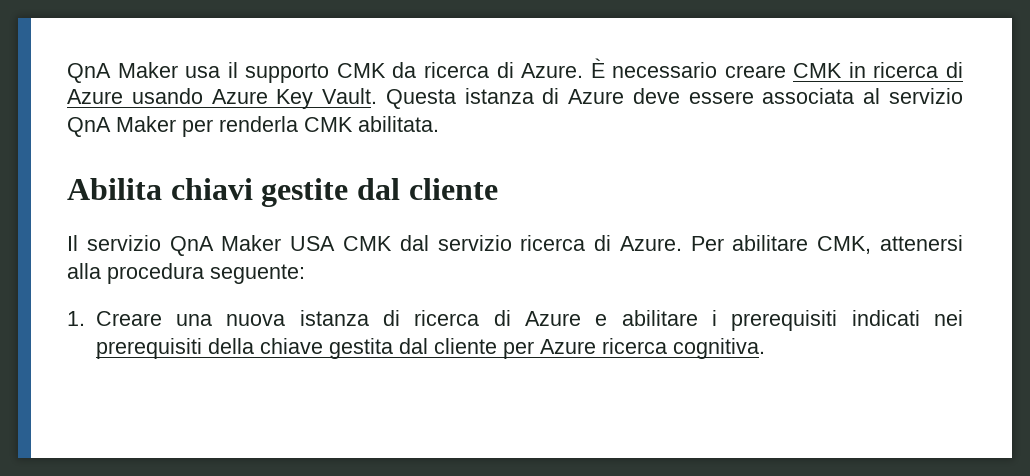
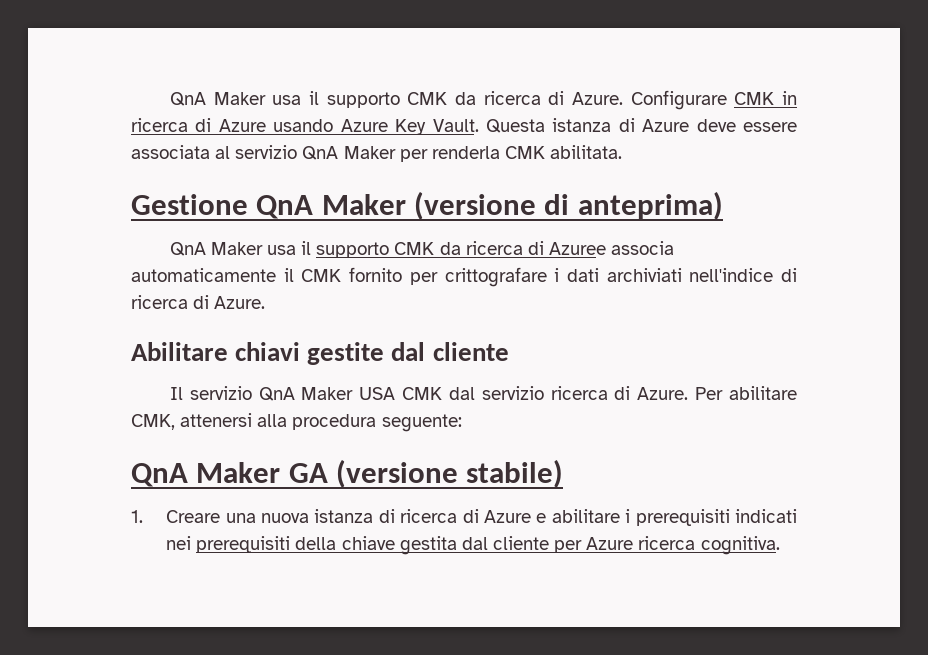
[590,58,786,78] È necessario creare -> [630,90,727,110] Configurare
[67,178,162,200] Abilita -> [131,191,723,220] [169,241,675,258] [131,267,797,287] [131,295,266,309] [131,342,228,361] Gestione QnA Maker (versione di anteprima) // QnA Maker usa il supporto CMK da ricerca di Azuree associa automaticamente il CMK fornito per crittografare i dati archiviati nell'indice di ricerca di Azure. // Abilitare
(305, 274) none -> [131,459,564,488] // QnA Maker GA (versione stabile)

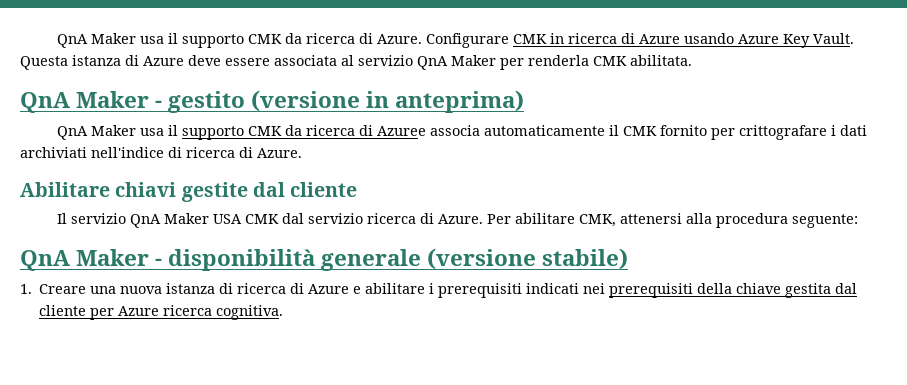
[131,191,570,220] Gestione QnA Maker (versione di -> [20,90,390,113] QnA Maker - gestito (versione in
[288,463,328,483] GA -> [155,249,422,271] - disponibilità generale

